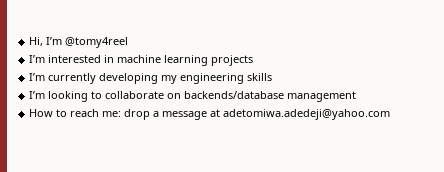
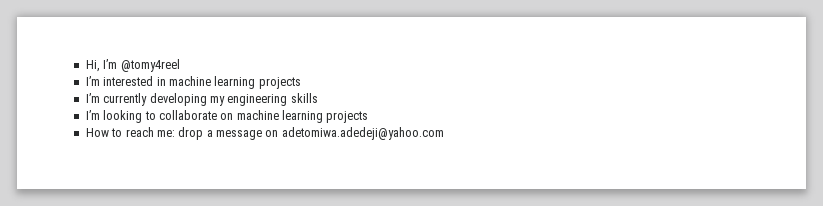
[184,91,357,102] backends/database management -> [236,110,369,123] machine learning projects
[210,109,221,117] at -> [265,130,279,137] on

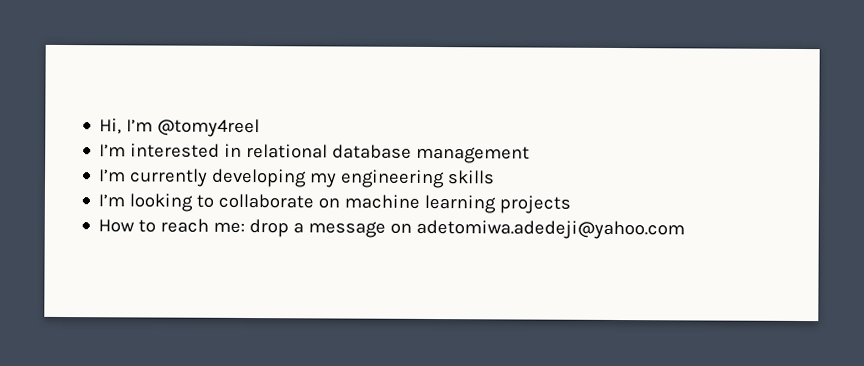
[168,76,301,89] machine learning projects -> [246,143,531,164] relational database management

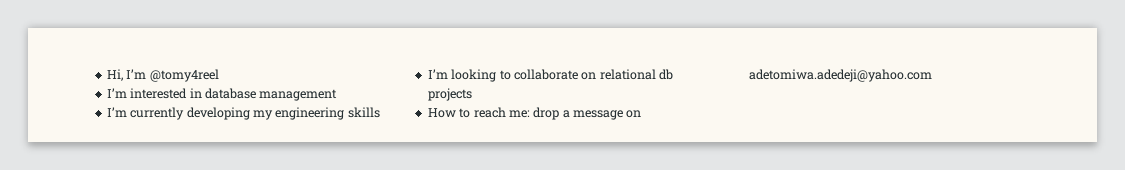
[246,143,329,159] relational -> (202, 93) none
[344,194,497,214] machine learning -> [599,69,673,80] relational db

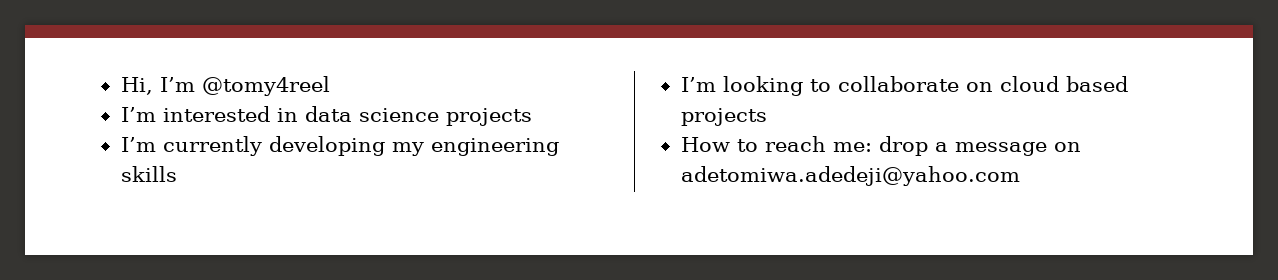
[204,88,338,101] database management -> [304,106,532,126] data science projects
[599,69,673,80] relational db -> [999,76,1128,92] cloud based

